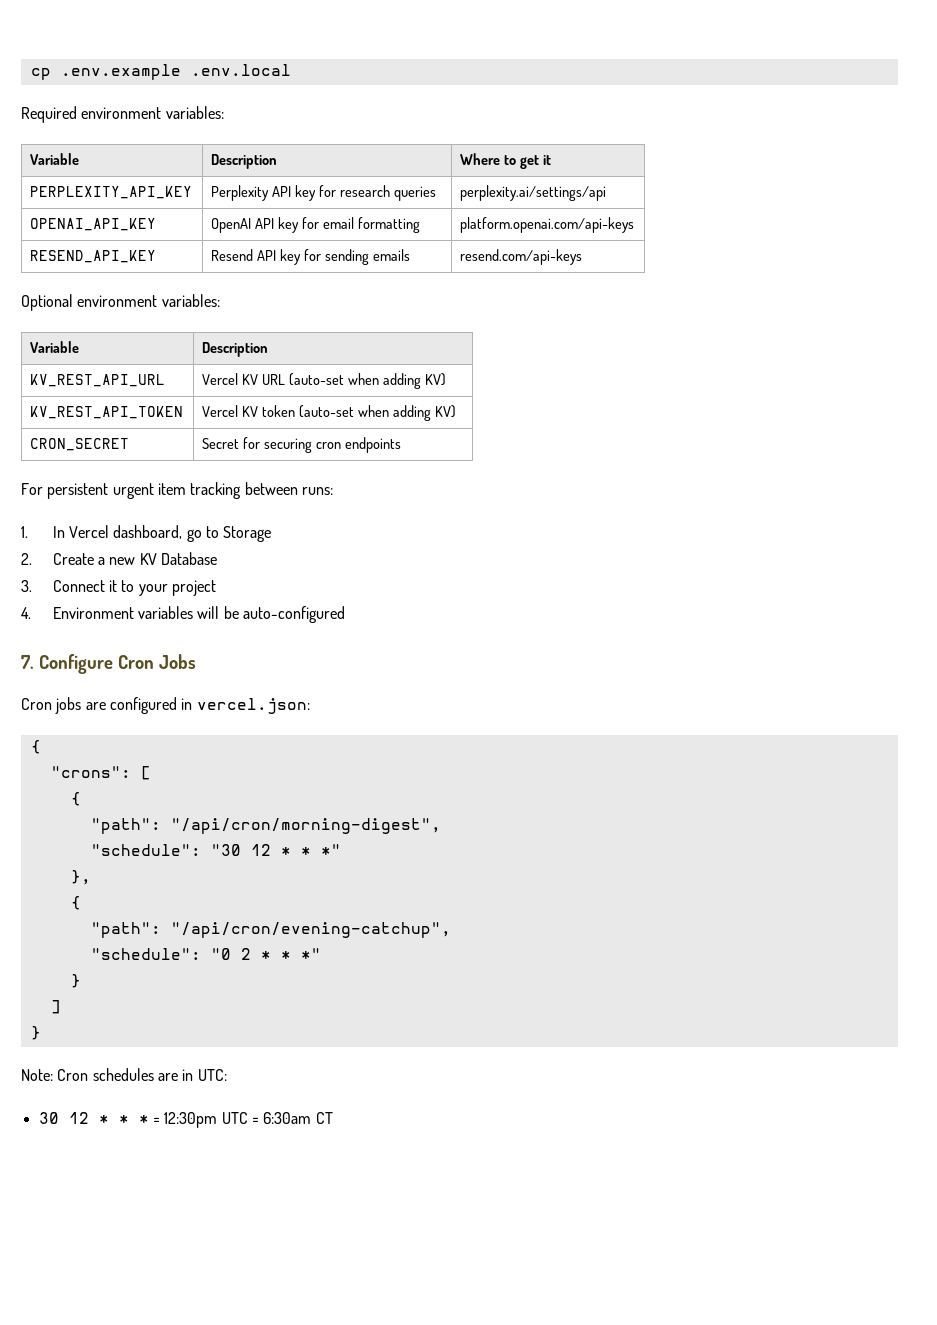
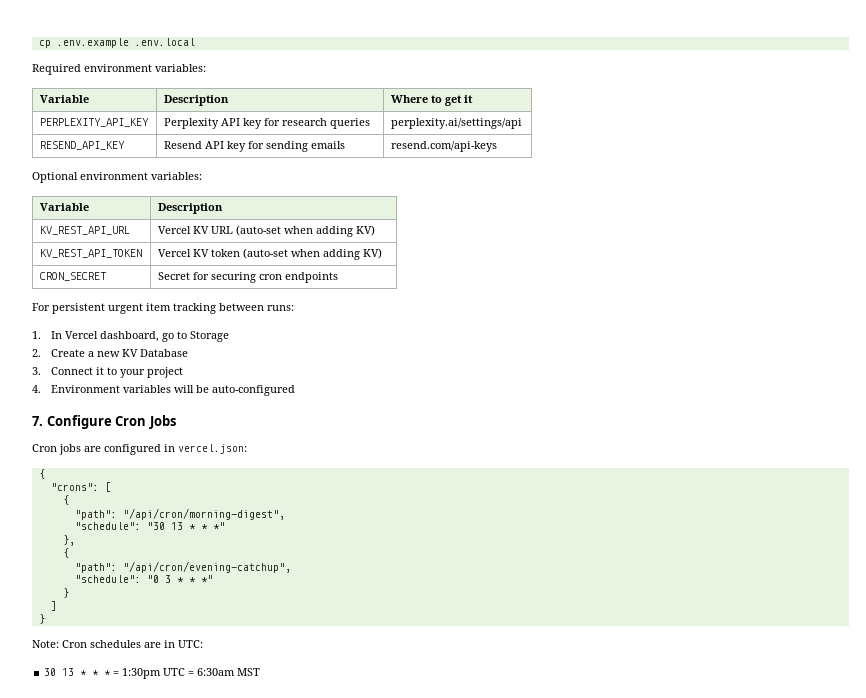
[30,218,157,231] [211,217,420,233] [460,217,635,233] // OPENAI_API_KEY | OpenAI API key for email formatting | platform.openai.com/api-keys -> (522, 123) none
[250,844,271,856] 12 -> [170,522,183,530] 13
[240,948,251,960] 2 -> [164,575,171,583] 3
[68,1112,89,1124] 12 -> [62,668,75,676] 13
[164,1112,218,1128] 12:30pm -> [122,668,162,679] 1:30pm
[315,1112,333,1124] CT -> [237,668,261,676] MST

